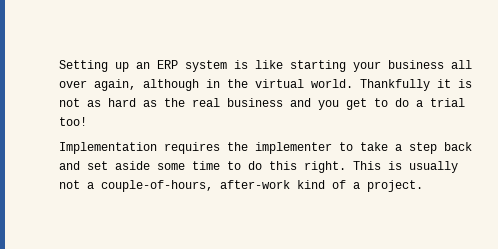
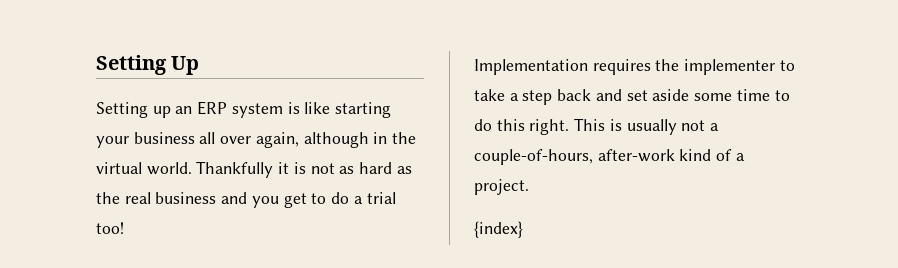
[59,60,108,72] Setting -> [96,55,200,75] [96,102,148,118] Setting Up // Setting
(423, 186) none -> [474,221,523,238] // {index}

